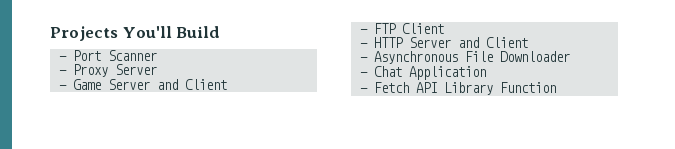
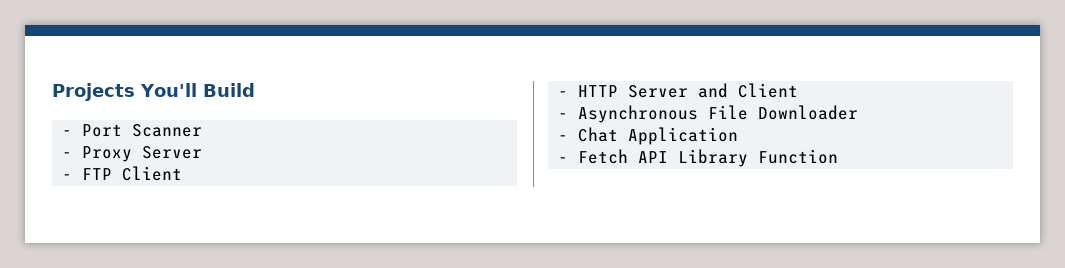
[58,79,227,90] // - Game Server and Client -> (202, 152) none

